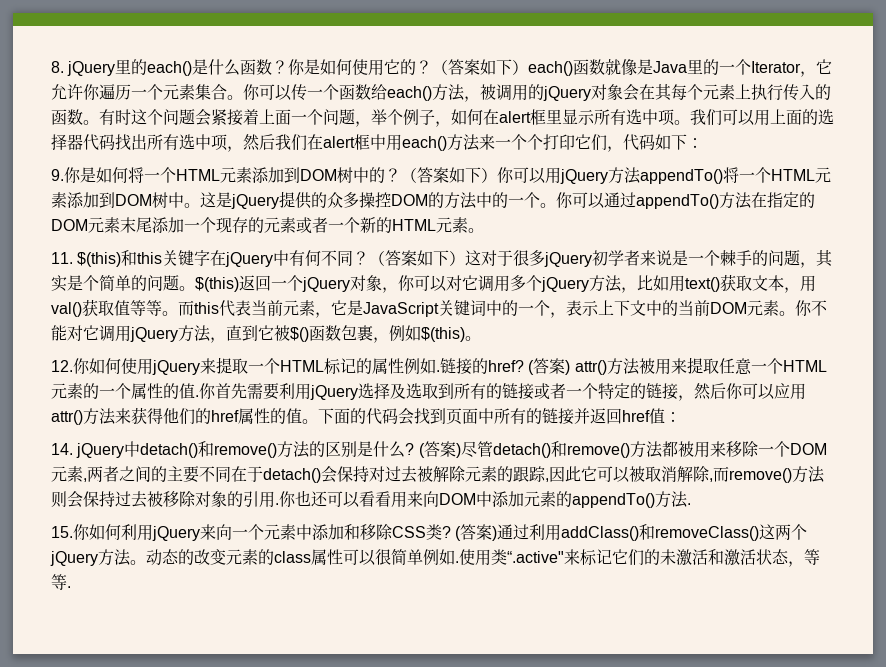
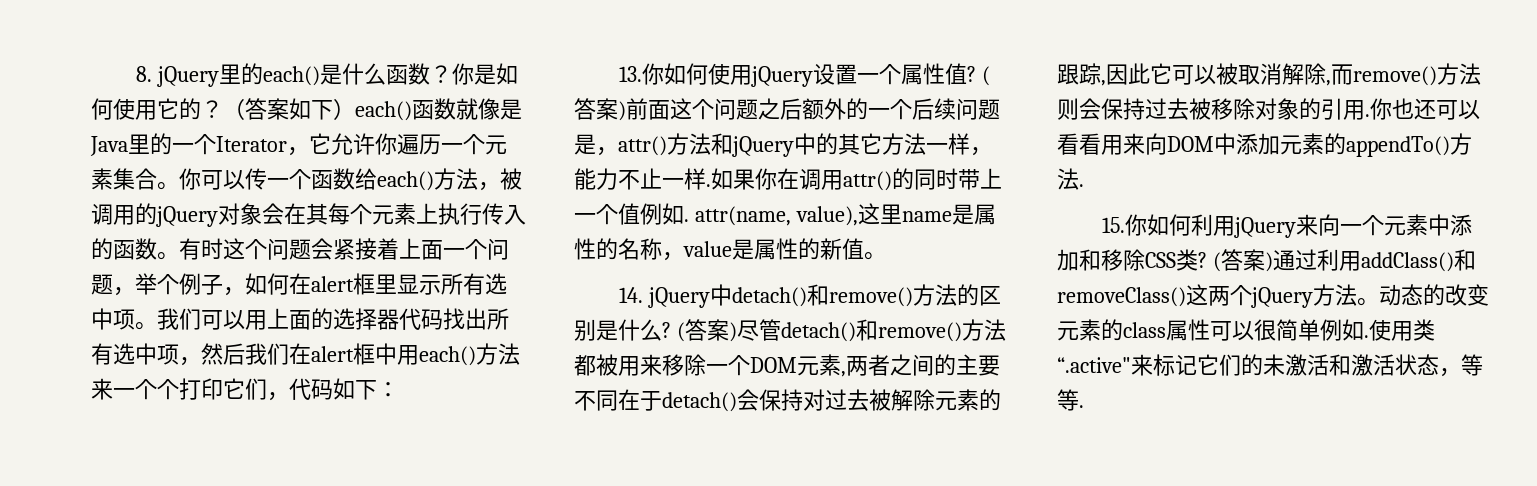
[51,167,831,184] [51,191,815,209] [51,217,484,234] [51,250,834,268] [51,274,816,293] [51,299,827,318] [51,325,481,343] [51,357,827,375] [51,383,806,401] [51,407,681,425] 9.你是如何将一个HTML元素添加到DOM树中的？（答案如下）你可以用jQuery方法appendTo()将一个HTML元素添加到DOM树中。这是jQuery提供的众多操控DOM的方法中的一个。你可以通过appendTo()方法在指定的DOM元素末尾添加一个现存的元素或者一个新的HTML元素。 // 11. $(this)和this关键字在jQuery中有何不同？（答案如下）这对于很多jQuery初学者来说是一个棘手的问题，其实是个简单的问题。$(this)返回一个jQuery对象，你可以对它调用多个jQuery方法，比如用text()获取文本，用val()获取值等等。而this代表当前元素，它是JavaScript关键词中的一个，表示上下文中的当前DOM元素。你不能对它调用jQuery方法，直到它被$()函数包裹，例如$(this)。 // 12.你如何使用jQuery来提取一个HTML标记的属性例如.链接的href? (答案) attr()方法被用来提取任意一个HTML元素的一个属性的值.你首先需要利用jQuery选择及选取到所有的链接或者一个特定的链接，然后你可以应用attr()方法来获得他们的href属性的值。下面的代码会找到页面中所有的链接并返回href值： -> [618,63,990,87] [574,98,1000,121] [574,133,992,157] [574,168,1002,191] [574,203,996,226] [574,238,886,261] 13.你如何使用jQuery设置一个属性值? (答案)前面这个问题之后额外的一个后续问题是，attr()方法和jQuery中的其它方法一样，能力不止一样.如果你在调用attr()的同时带上一个值例如. attr(name, value),这里name是属性的名称，value是属性的新值。

